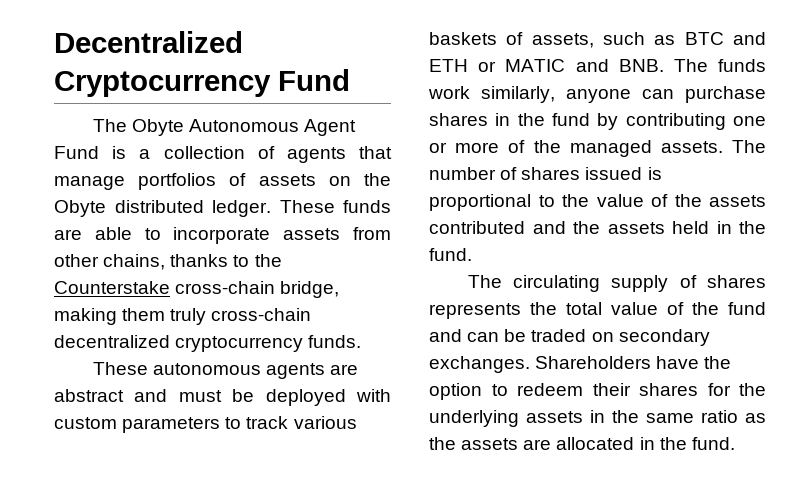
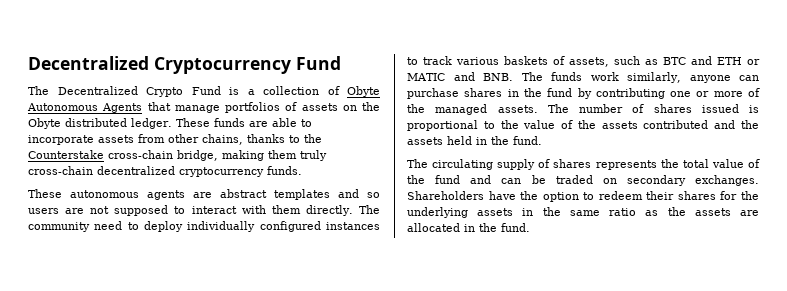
[131,119,356,136] Obyte Autonomous Agent -> [57,86,183,97] Decentralized Crypto
[286,147,346,163] agents -> [347,86,380,97] [27,103,143,113] Obyte Autonomous Agents
[134,389,391,406] [54,417,221,433] and must be deployed with custom parameters -> [274,189,380,200] [28,205,381,216] [28,221,380,232] templates and so users are not supposed to interact with them directly. The community need to deploy individually configured instances

